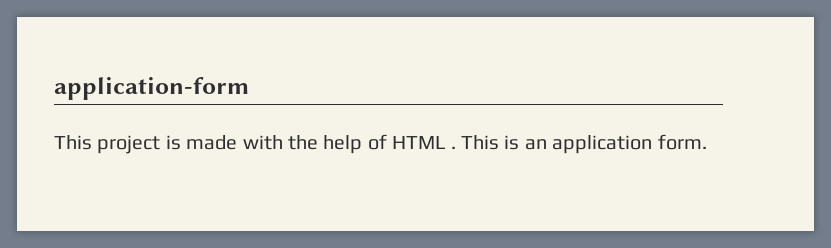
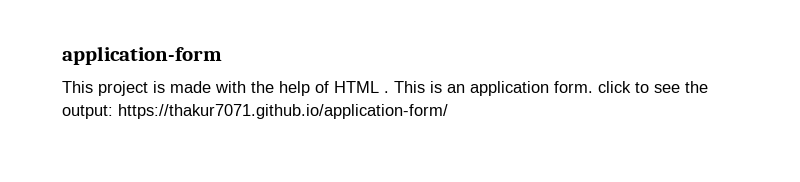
(707, 142) none -> [598,81,708,93] [62,104,448,119] click to see the output: https://thakur7071.github.io/application-form/

